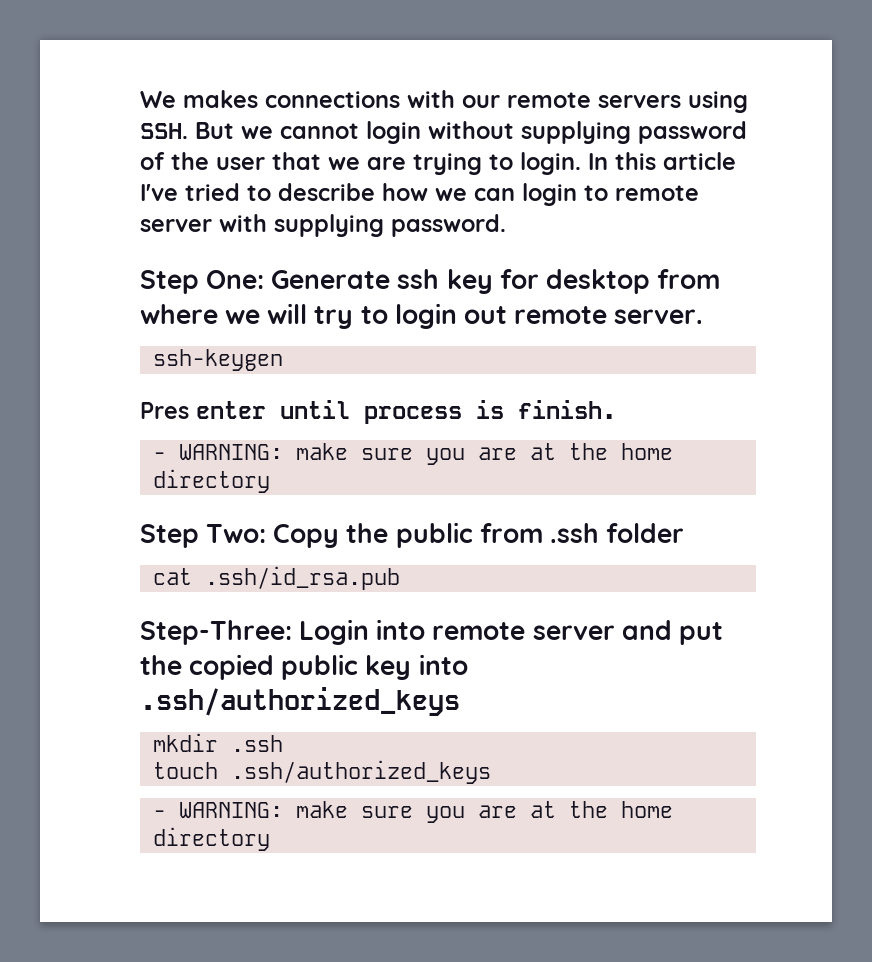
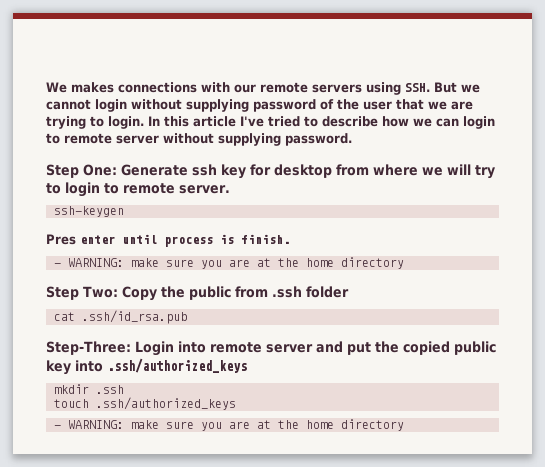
[219,214,267,232] with -> [163,133,214,144] without
[463,306,507,324] out -> [104,183,119,194] to

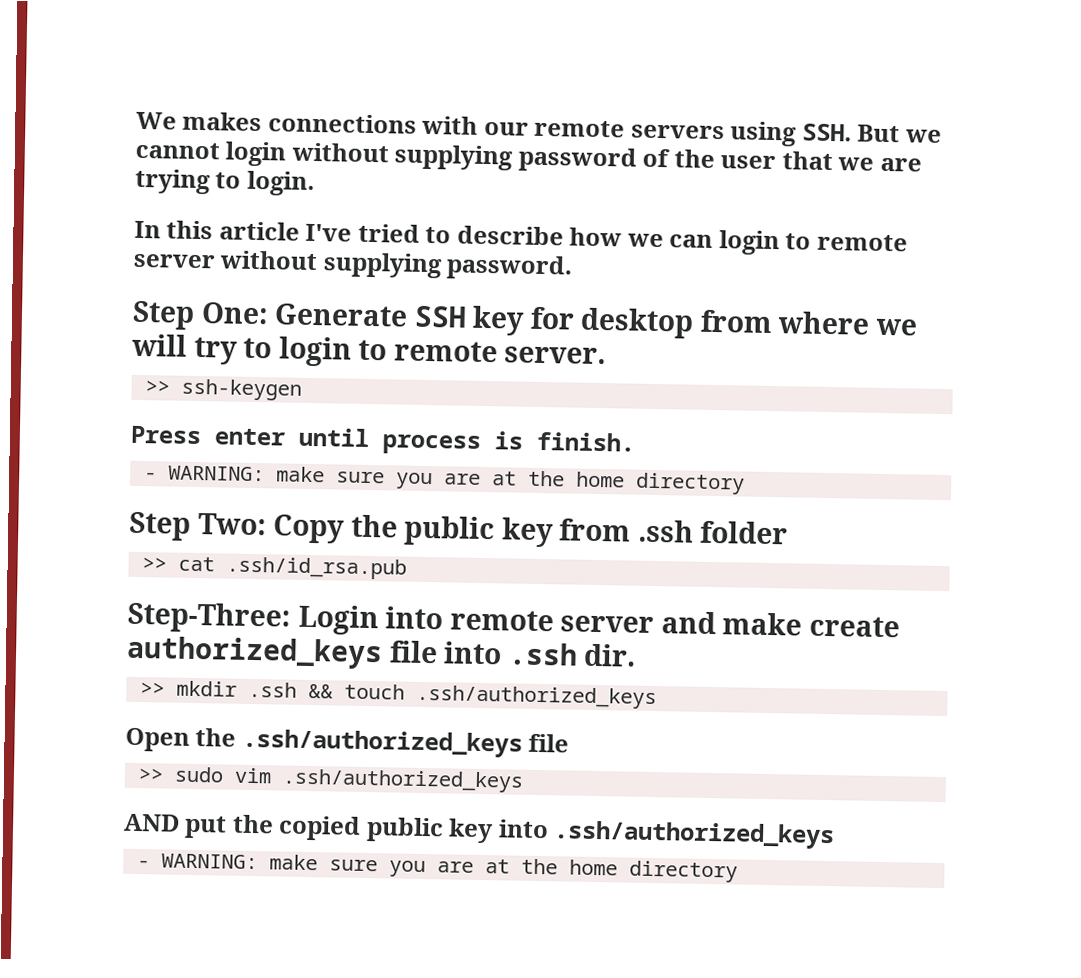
(144, 122) none -> (315, 183) //
[192,164,217,176] ssh -> [413,305,467,328] SSH
(230, 189) none -> [144,380,170,394] >>
[46,234,76,245] Pres -> [130,425,202,445] Press
(231, 293) none -> [500,517,554,548] key
(349, 292) none -> [141,557,167,571] >>
(343, 347) none -> [722,612,900,638] [126,635,637,670] [139,680,657,710] [125,727,570,758] [137,766,524,793] [123,813,180,832] make create authorized_keys file into .ssh dir. // >> mkdir .ssh && touch .ssh/authorized_keys // Open the .ssh/authorized_keys file // >> sudo vim .ssh/authorized_keys // AND
[54,384,125,394] [54,397,237,410] // mkdir .ssh // touch .ssh/authorized_keys -> (836, 835) none

